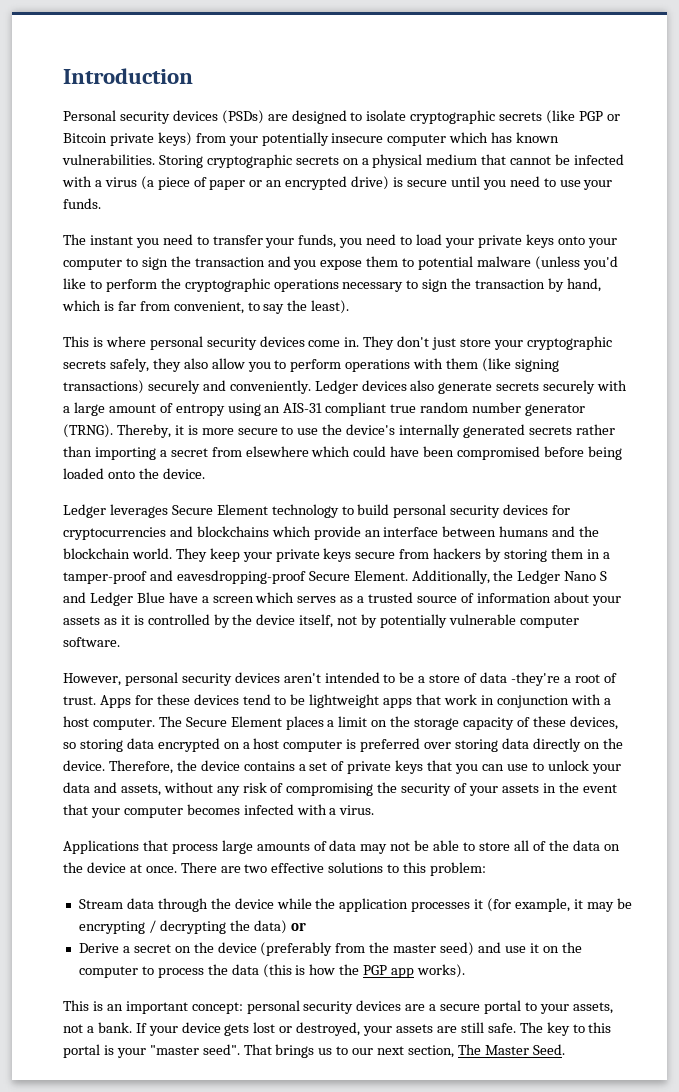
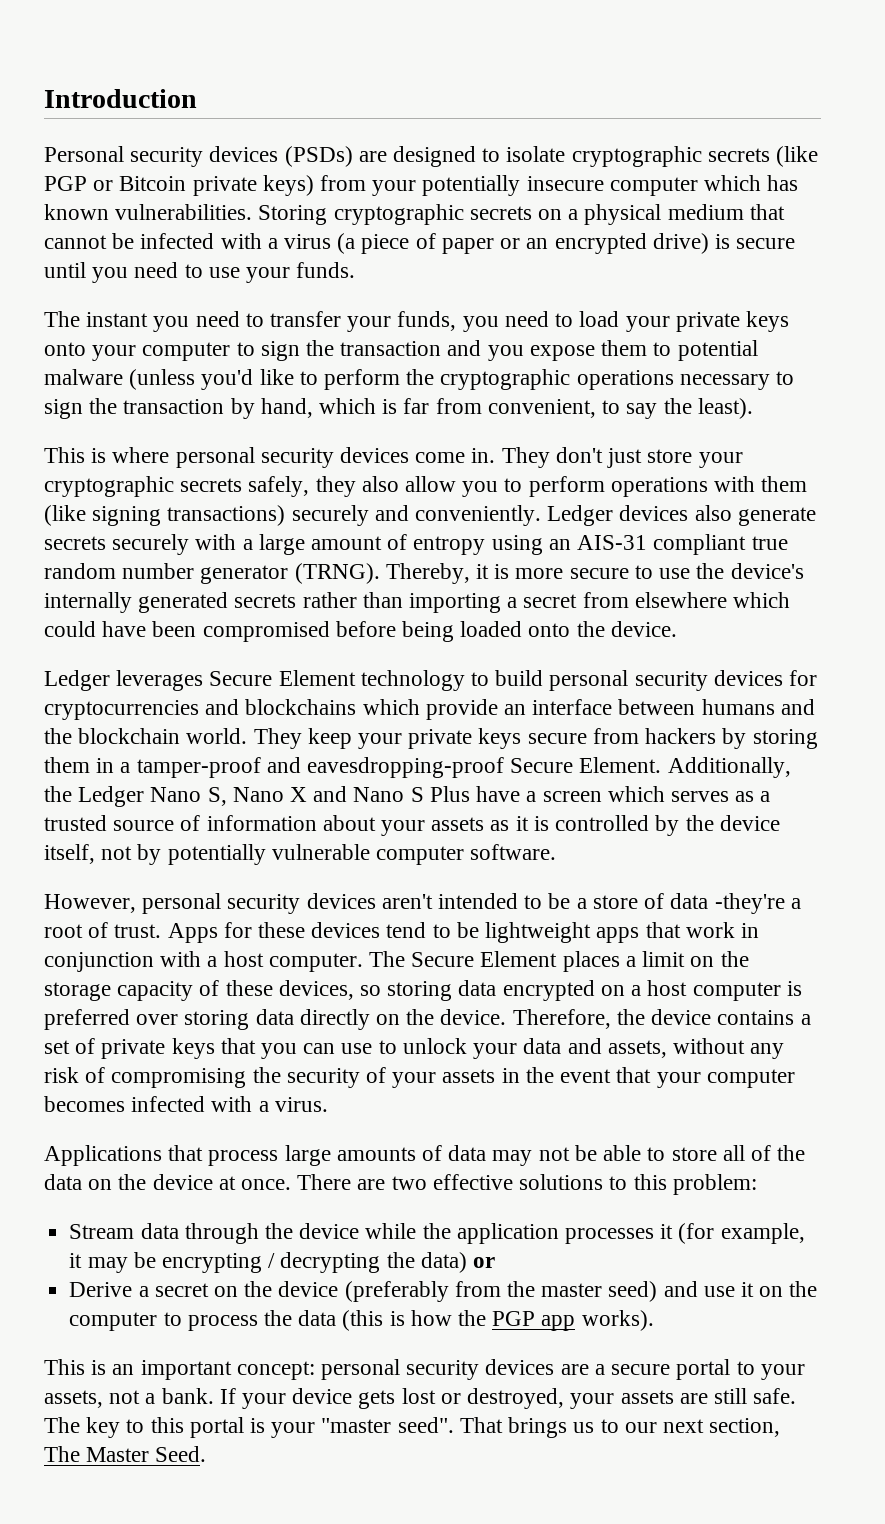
[600,571,608,581] [63,592,165,606] S and Ledger Blue -> [207,786,470,806] S, Nano X and Nano S Plus

